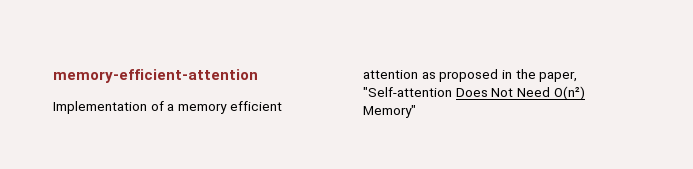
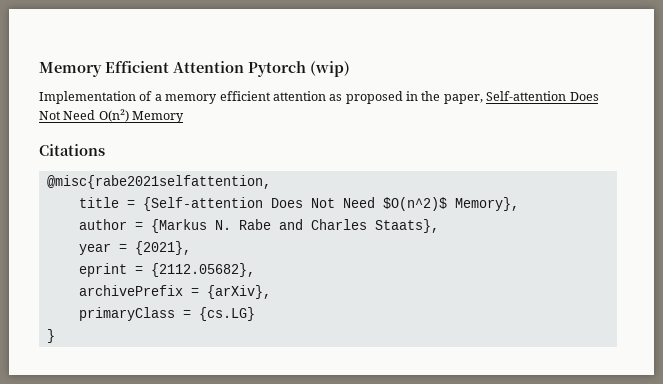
[53,69,258,83] memory-efficient-attention -> [39,61,350,77] Memory Efficient Attention Pytorch (wip)
[363,87,452,97] "Self-attention -> [486,91,567,101] Self-attention
[363,105,416,118] Memory" -> [132,111,185,123] [39,144,105,156] [46,175,271,189] [78,197,519,211] [78,219,439,233] [78,241,191,255] [78,263,255,277] [78,285,271,299] [78,307,255,321] [46,329,55,343] Memory // Citations // @misc{rabe2021selfattention, // title = {Self-attention Does Not Need $O(n^2)$ Memory}, // author = {Markus N. Rabe and Charles Staats}, // year = {2021}, // eprint = {2112.05682}, // archivePrefix = {arXiv}, // primaryClass = {cs.LG} // }

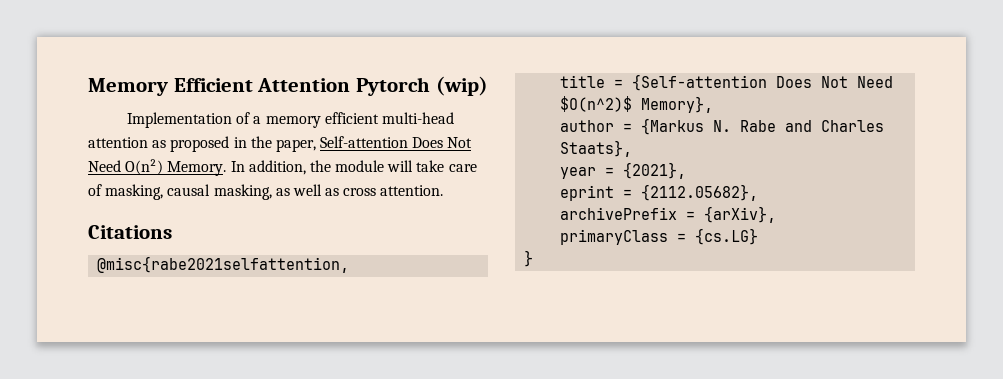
(271, 96) none -> [381,112,454,124] multi-head
[132,111,185,123] Memory -> [167,160,477,176] [88,184,444,200] Memory. In addition, the module will take care of masking, causal masking, as well as cross attention.

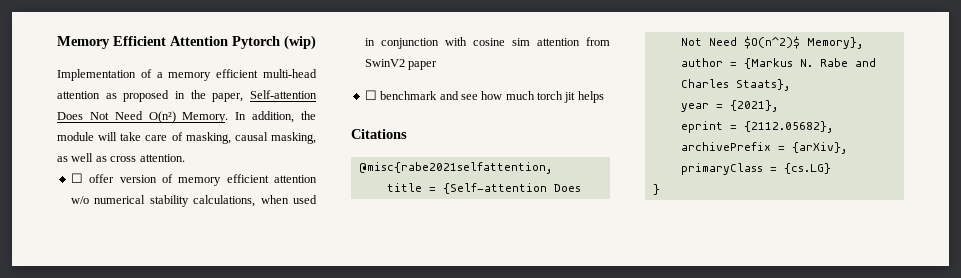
(444, 190) none -> [70,173,317,186] [70,195,317,207] [364,37,610,49] [364,59,438,70] [364,90,604,103] // ☐ offer version of memory efficient attention w/o numerical stability calculations, when used in conjunction with cosine sim attention from SwinV2 paper // ☐ benchmark and see how much torch jit helps

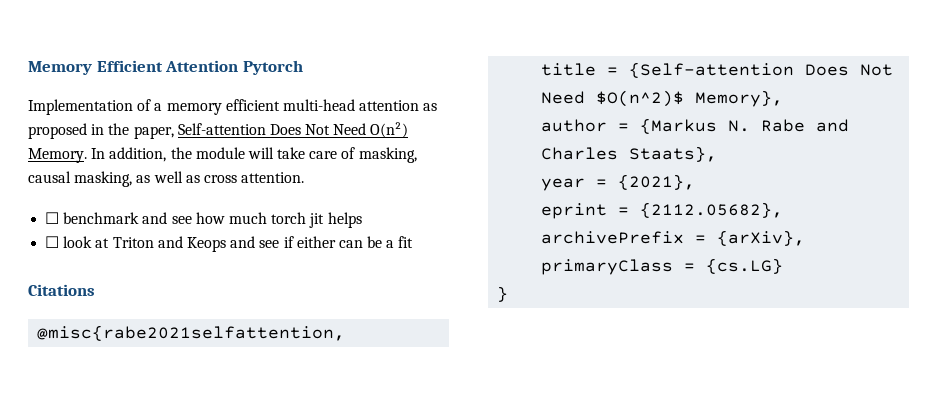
[284,35,316,50] (wip) -> (303, 67) none
[70,173,317,186] [70,195,317,207] [364,37,610,49] [364,59,438,70] // ☐ offer version of memory efficient attention w/o numerical stability calculations, when used in conjunction with cosine sim attention from SwinV2 paper -> (305, 177) none
(604, 97) none -> [45,236,414,252] // ☐ look at Triton and Keops and see if either can be a fit

